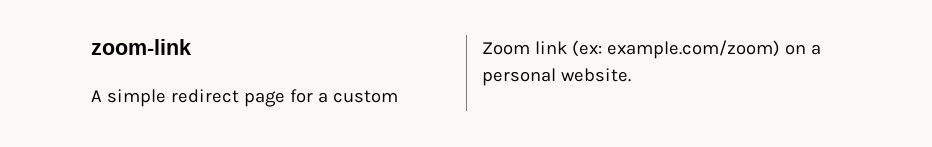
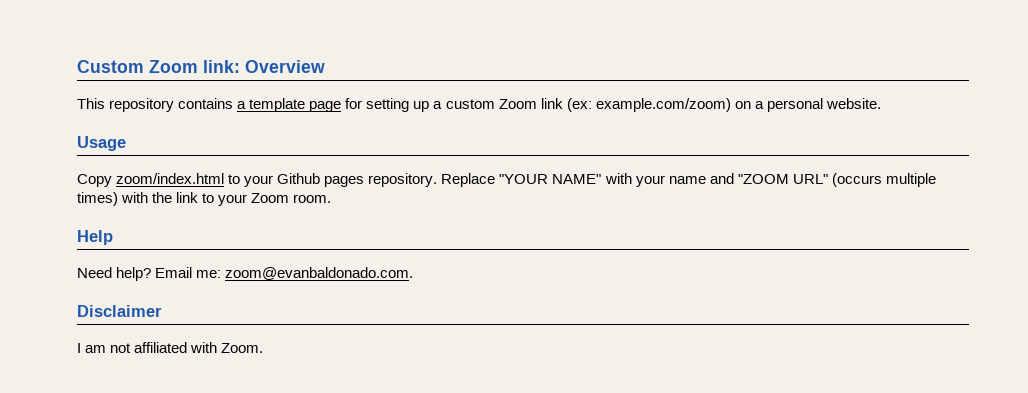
[91,39,191,55] [91,89,313,107] zoom-link // A simple redirect page for -> [77,60,325,73] [77,98,430,112] Custom Zoom link: Overview // This repository contains a template page for setting up
(631, 75) none -> [77,136,126,151] [77,173,936,187] [77,192,332,206] [77,230,113,245] [77,267,414,281] [77,305,162,317] [77,342,264,353] // Usage // Copy zoom/index.html to your Github pages repository. Replace "YOUR NAME" with your name and "ZOOM URL" (occurs multiple times) with the link to your Zoom room. // Help // Need help? Email me: zoom@evanbaldonado.com. // Disclaimer // I am not affiliated with Zoom.

